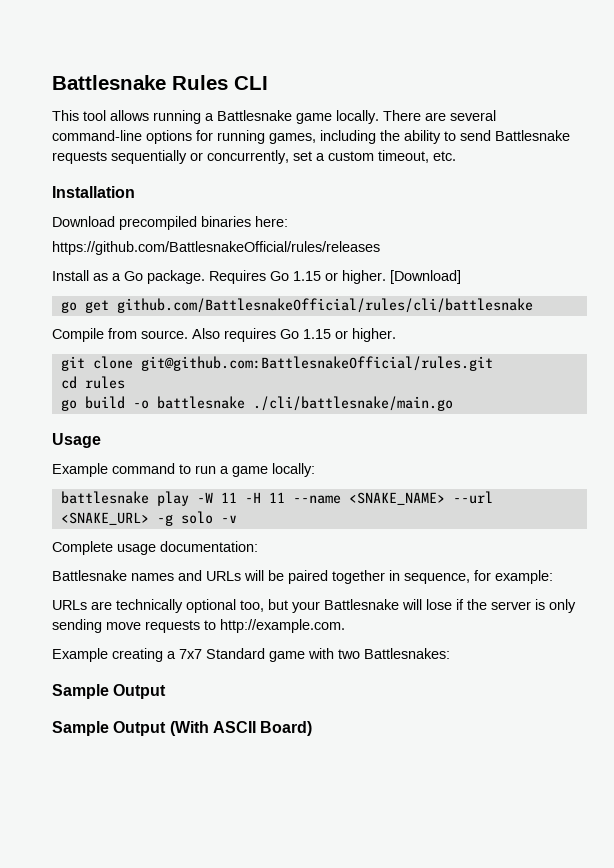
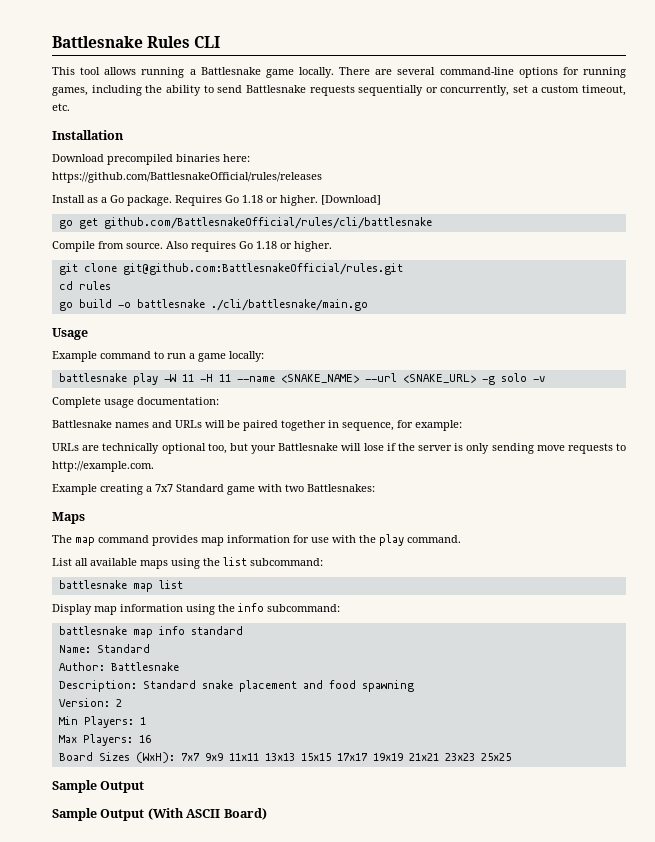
[293,271,321,281] 1.15 -> [242,195,263,203] 1.18
[303,329,331,339] 1.15 -> [256,241,277,249] 1.18
(450, 653) none -> [52,512,85,524] [52,534,461,546] [52,557,323,569] [58,580,183,592] [52,603,340,615] [58,626,243,638] [58,644,150,653] [58,662,179,671] [58,680,414,692] [58,698,122,707] [58,716,146,728] [58,734,151,746] [58,752,511,763] // Maps // The map command provides map information for use with the play command. // List all available maps using the list subcommand: // battlesnake map list // Display map information using the info subcommand: // battlesnake map info standard // Name: Standard // Author: Battlesnake // Description: Standard snake placement and food spawning // Version: 2 // Min Players: 1 // Max Players: 16 // Board Sizes (WxH): 7x7 9x9 11x11 13x13 15x15 17x17 19x19 21x21 23x23 25x25

